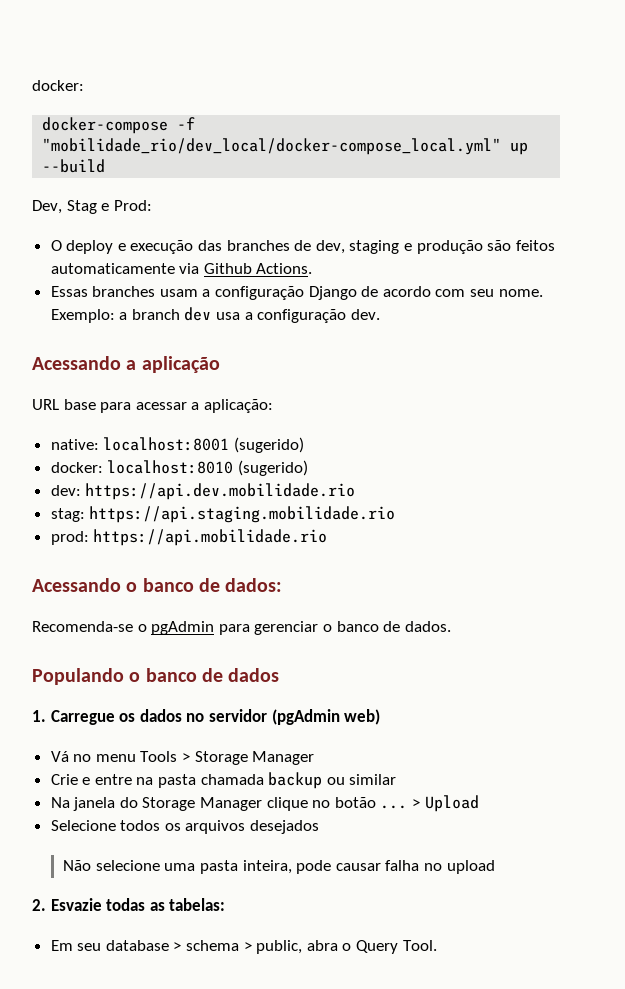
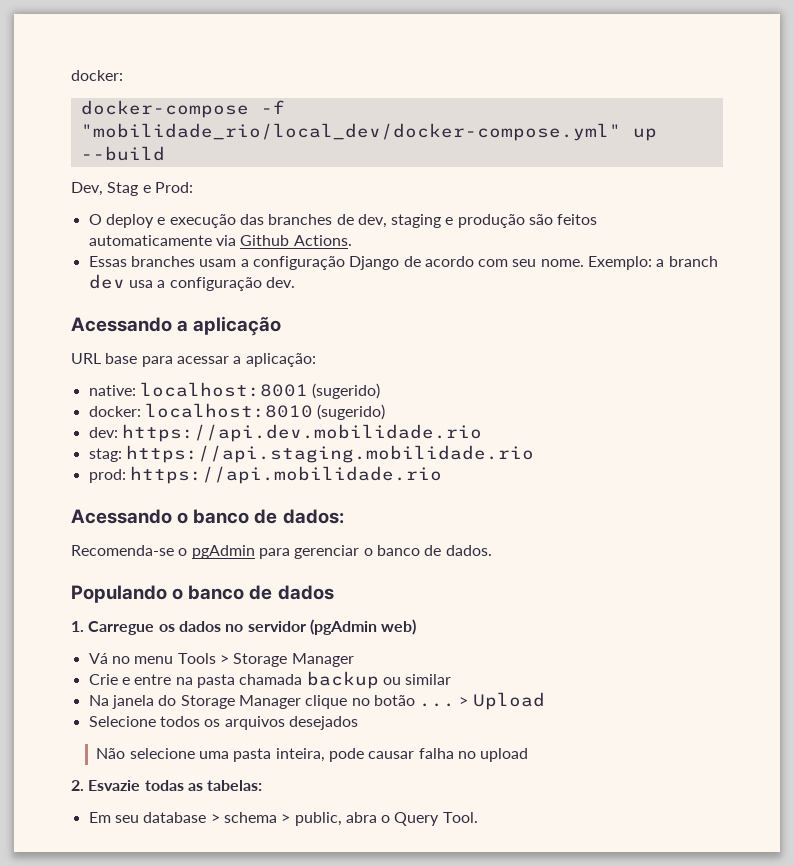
[42,138,502,155] "mobilidade_rio/dev_local/docker-compose_local.yml" -> [80,123,621,141] "mobilidade_rio/local_dev/docker-compose.yml"

